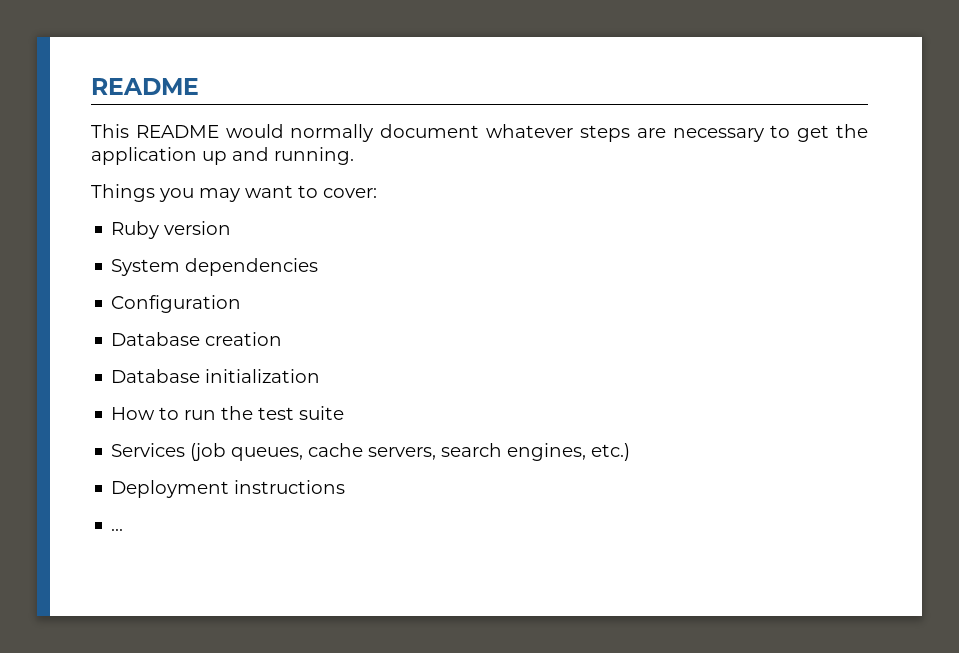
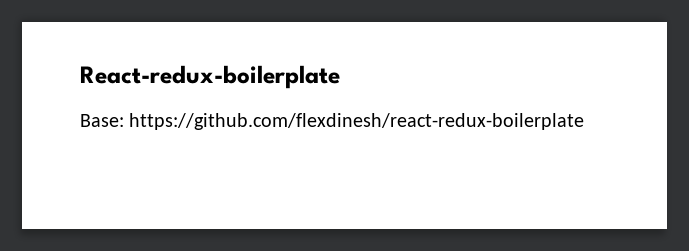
[91,78,199,95] [91,124,869,142] [91,147,354,165] [91,184,377,202] [111,221,232,239] [111,258,319,276] [111,295,242,313] [111,332,283,346] [111,369,321,383] [111,406,345,420] [111,443,631,461] [111,480,346,498] [111,528,124,531] README // This README would normally document whatever steps are necessary to get the application up and running. // Things you may want to cover: // Ruby version // System dependencies // Configuration // Database creation // Database initialization // How to run the test suite // Services (job queues, cache servers, search engines, etc.) // Deployment instructions // ... -> [80,65,340,89] [80,113,585,130] React-redux-boilerplate // Base: https://github.com/flexdinesh/react-redux-boilerplate

